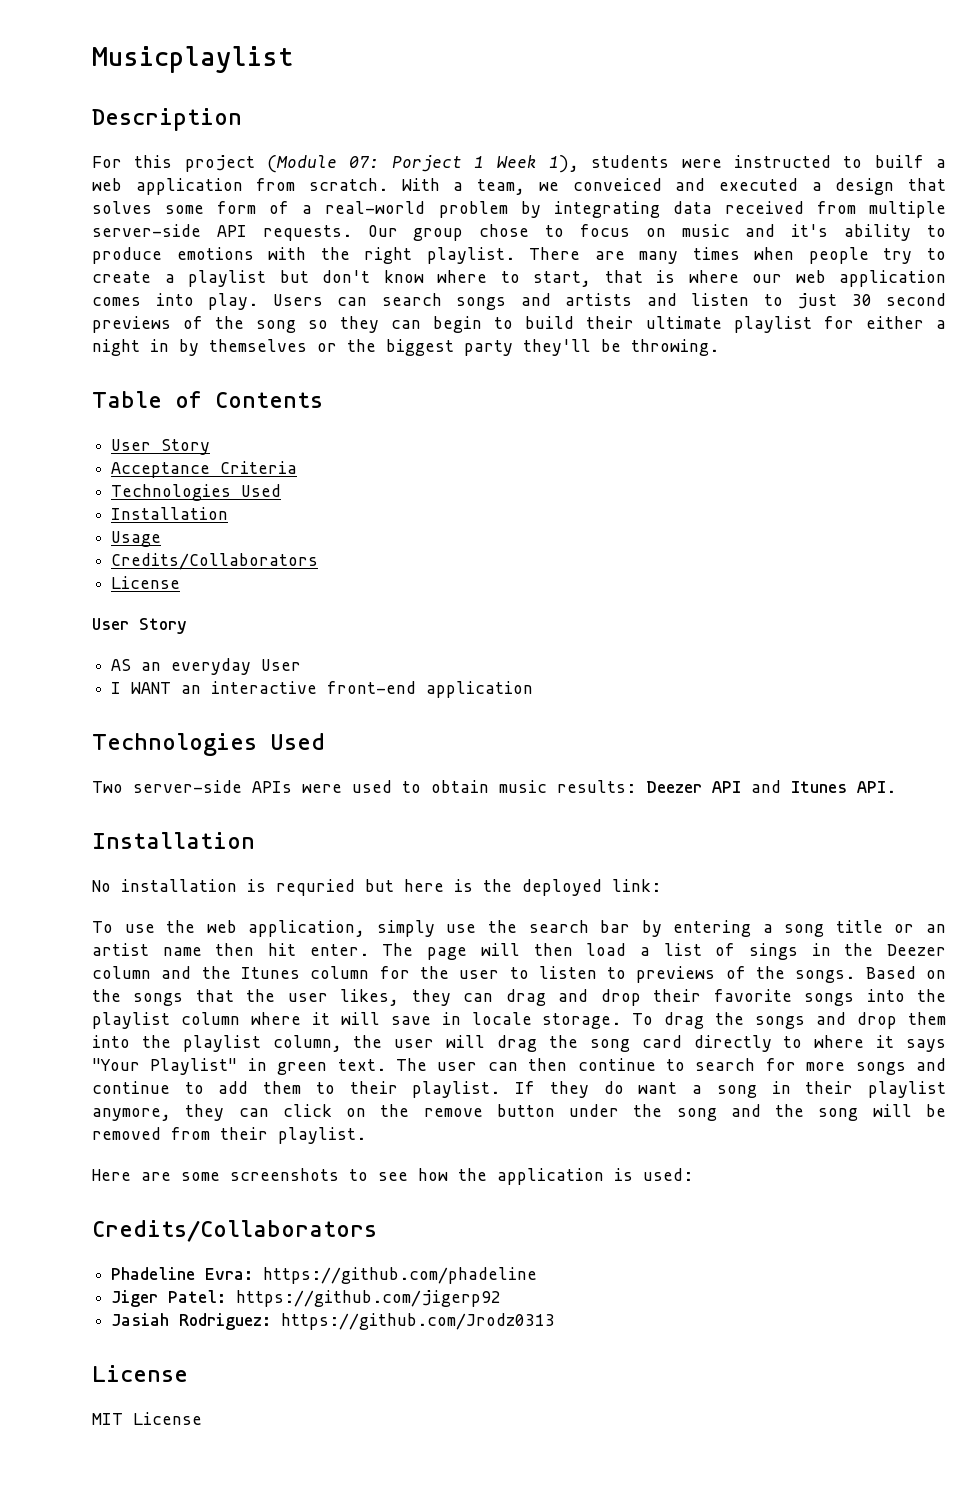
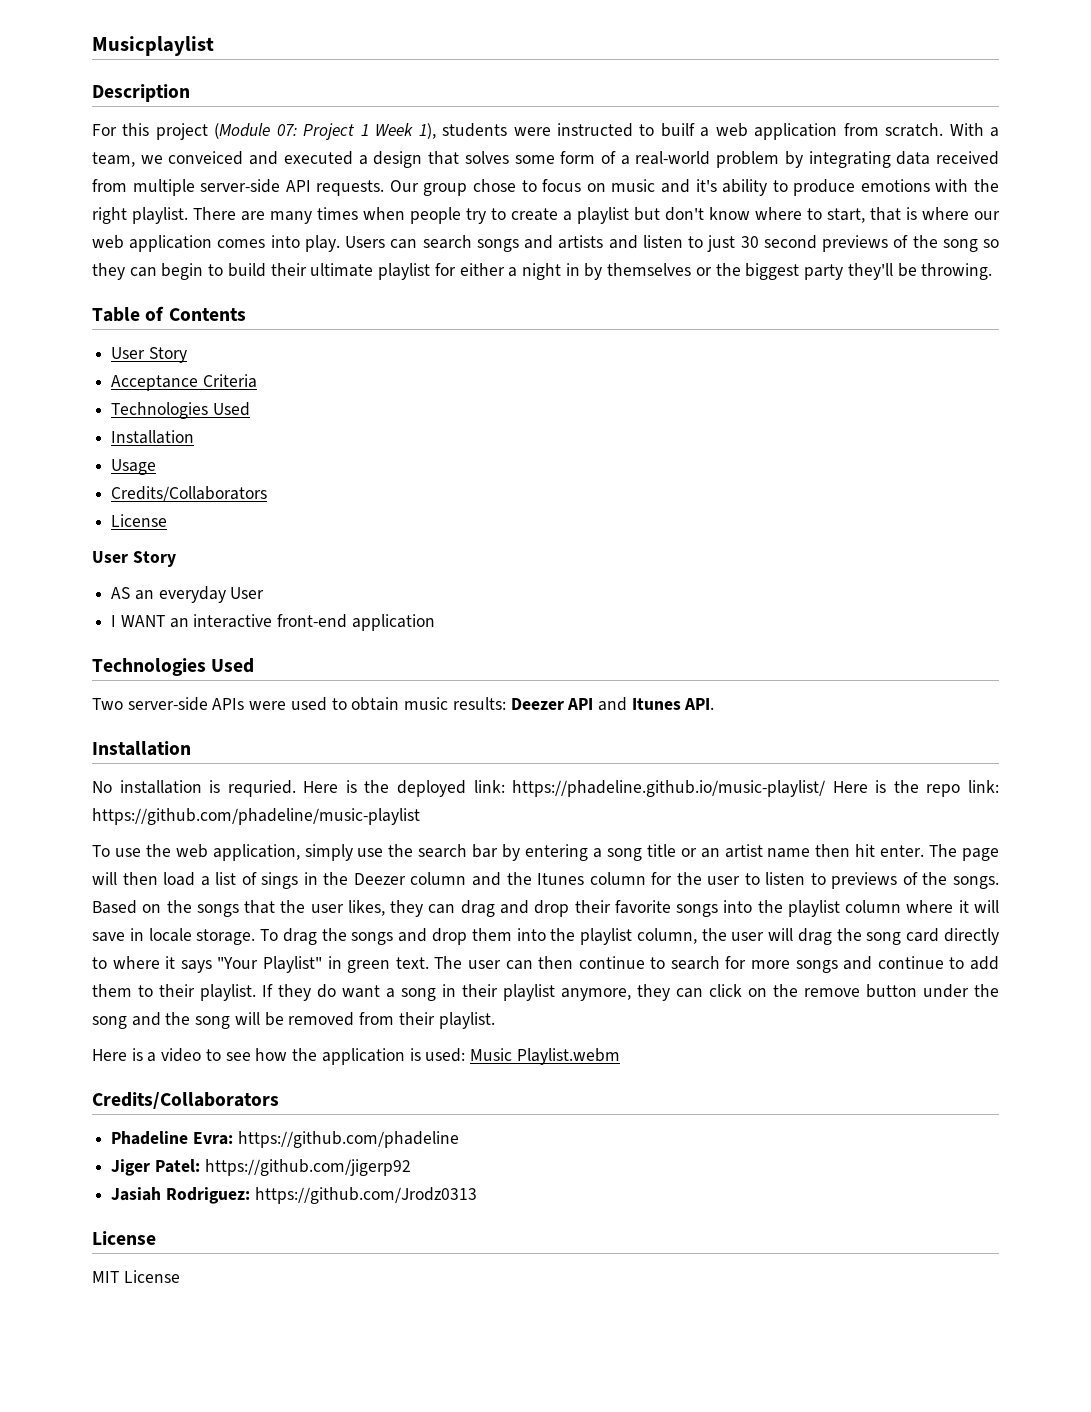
[391,155,462,172] Porject -> [303,123,356,140] Project
[276,879,444,896] requried but here -> [227,780,339,797] requried. Here
(661, 885) none -> [512,780,999,797] [92,808,420,825] https://phadeline.github.io/music-playlist/ Here is the repo link: https://github.com/phadeline/music-playlist
[141,1168,339,1181] are some screenshots -> [131,1048,202,1062] is a video
(693, 1174) none -> [469,1048,620,1065] Music Playlist.webm

